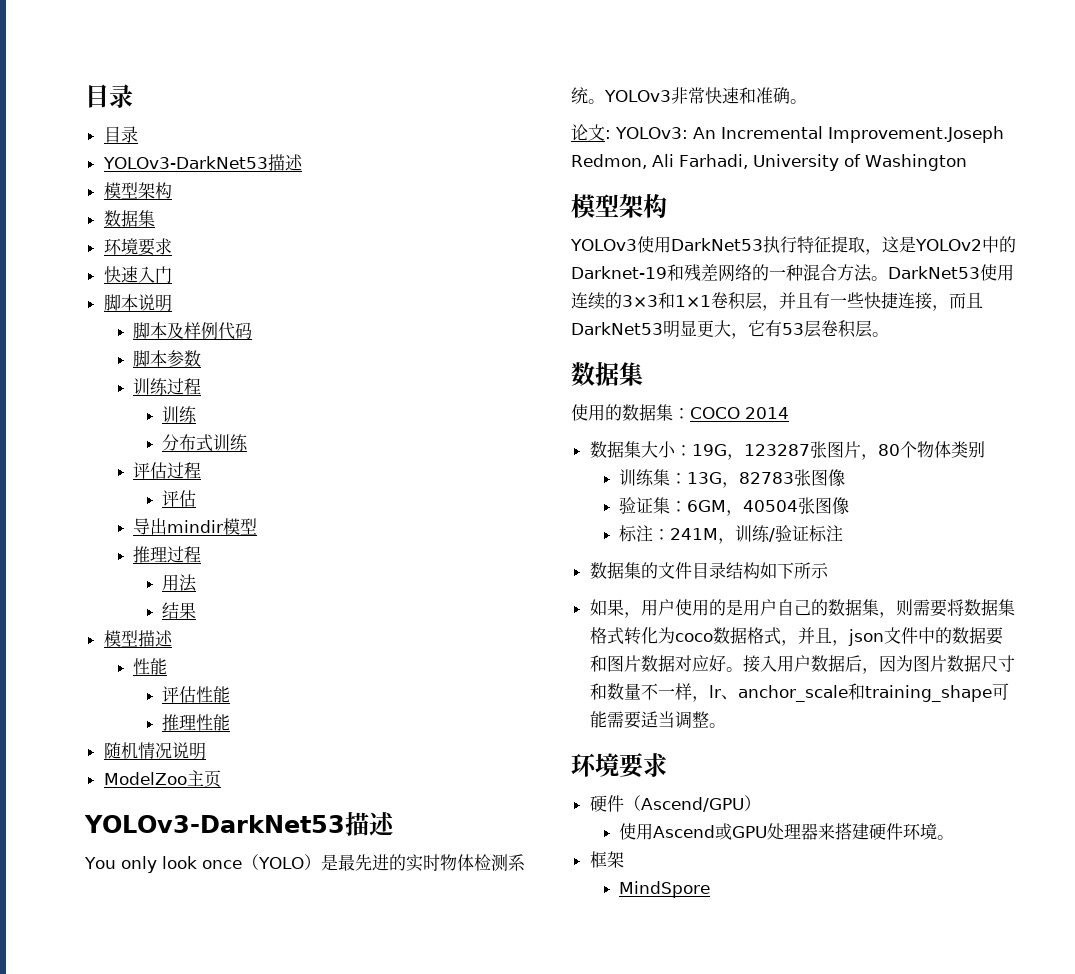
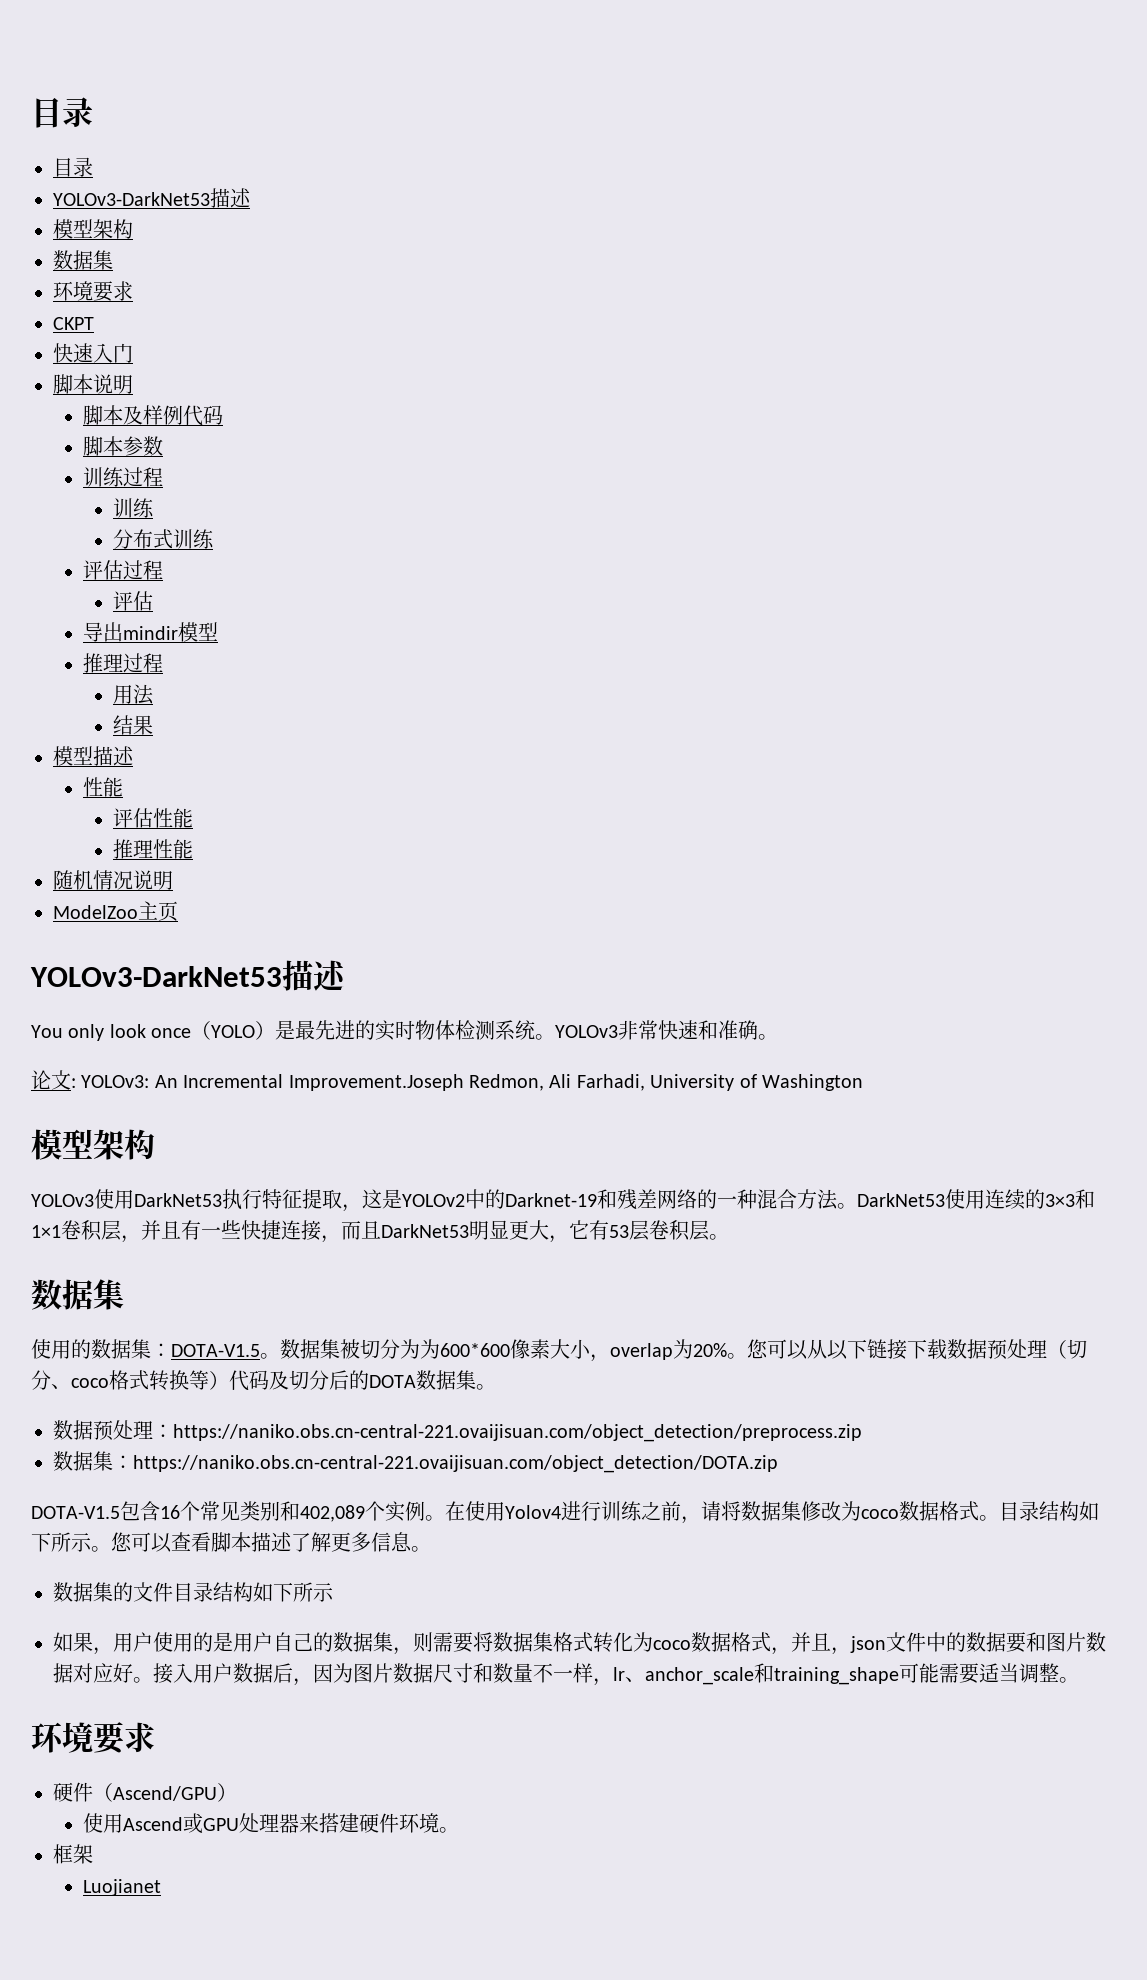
(172, 246) none -> [53,317,94,330] // CKPT
[690,407,789,419] [589,441,985,460] [618,469,845,488] [618,497,849,516] [618,525,843,544] COCO 2014 // 数据集大小：19G，123287张图片，80个物体类别 // 训练集：13G，82783张图像 // 验证集：6GM，40504张图像 // 标注：241M，训练/验证标注 -> [171,1339,1087,1362] [31,1370,496,1391] [53,1420,862,1442] [53,1451,778,1473] [31,1501,1099,1524] [31,1532,431,1553] DOTA-V1.5。数据集被切分为为600*600像素大小，overlap为20%。您可以从以下链接下载数据预处理（切分、coco格式转换等）代码及切分后的DOTA数据集。 // 数据预处理：https://naniko.obs.cn-central-221.ovaijisuan.com/object_detection/preprocess.zip // 数据集：https://naniko.obs.cn-central-221.ovaijisuan.com/object_detection/DOTA.zip // DOTA-V1.5包含16个常见类别和402,089个实例。在使用Yolov4进行训练之前，请将数据集修改为coco数据格式。目录结构如下所示。您可以查看脚本描述了解更多信息。
[618,881,710,898] MindSpore -> [83,1879,162,1896] Luojianet

